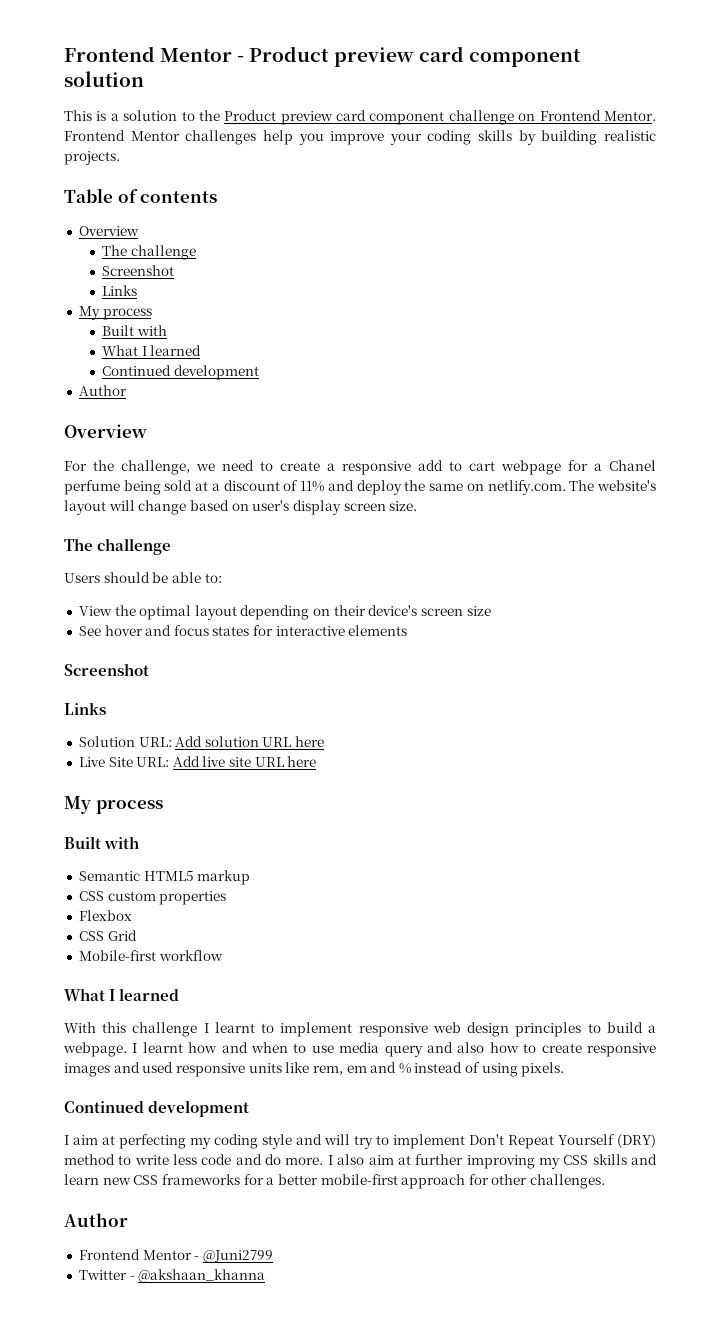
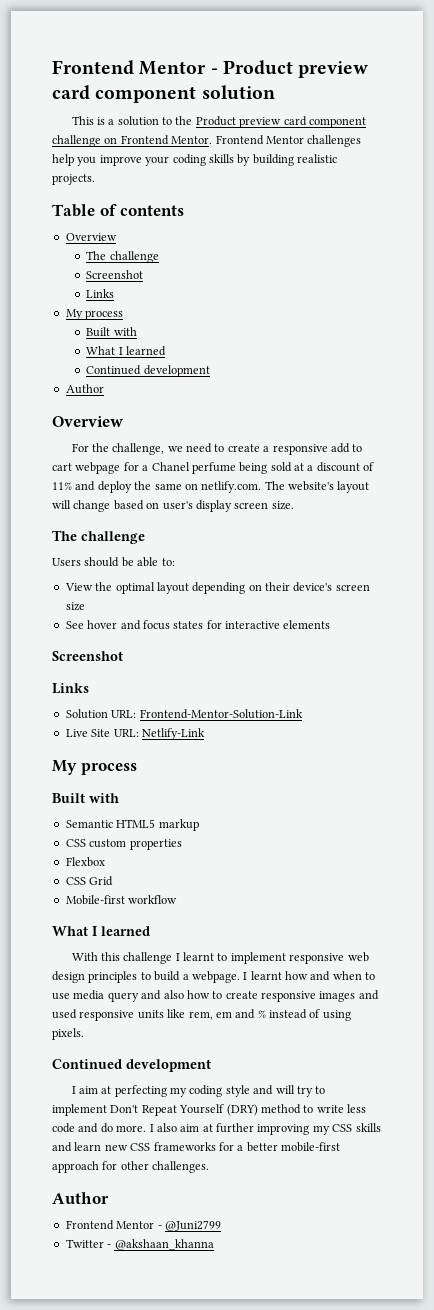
[175,736,325,747] Add solution URL here -> [139,709,303,719] Frontend-Mentor-Solution-Link
[172,756,317,767] Add live site URL here -> [141,728,205,740] Netlify-Link

